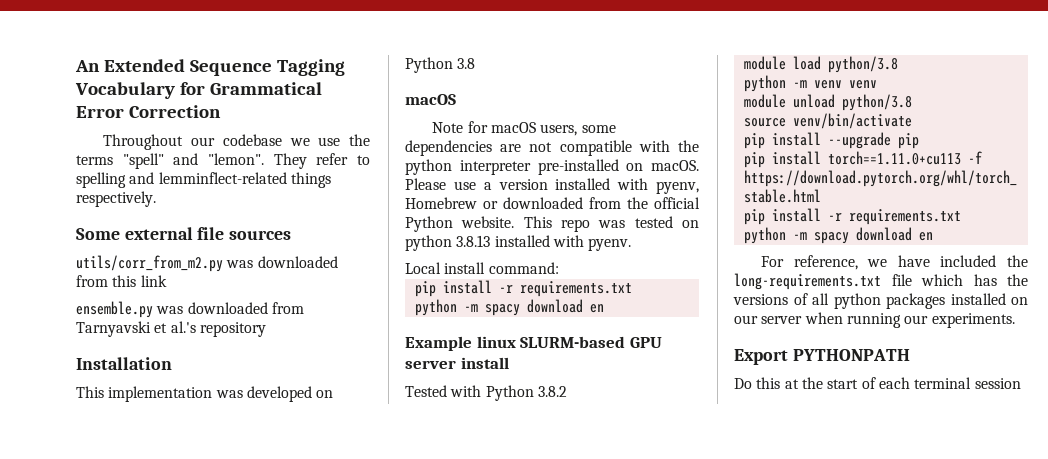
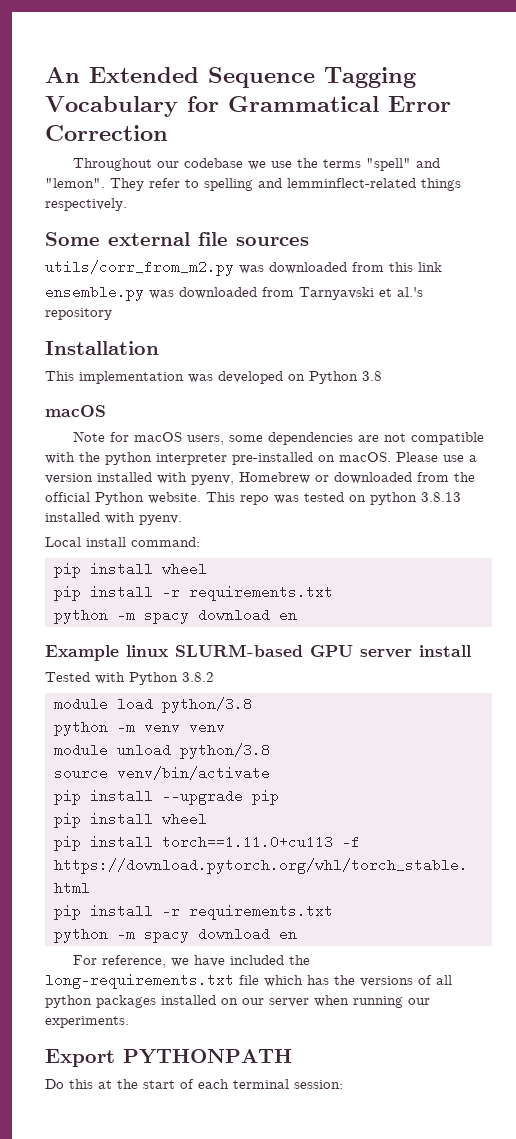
(559, 268) none -> [53,562,207,578] // pip install wheel
(919, 141) none -> [53,812,207,828] // pip install wheel
[974,378,1021,389] session -> [294,1080,343,1089] session:

